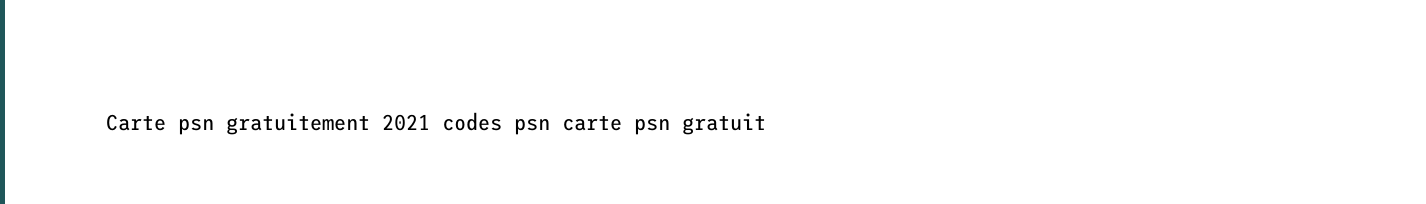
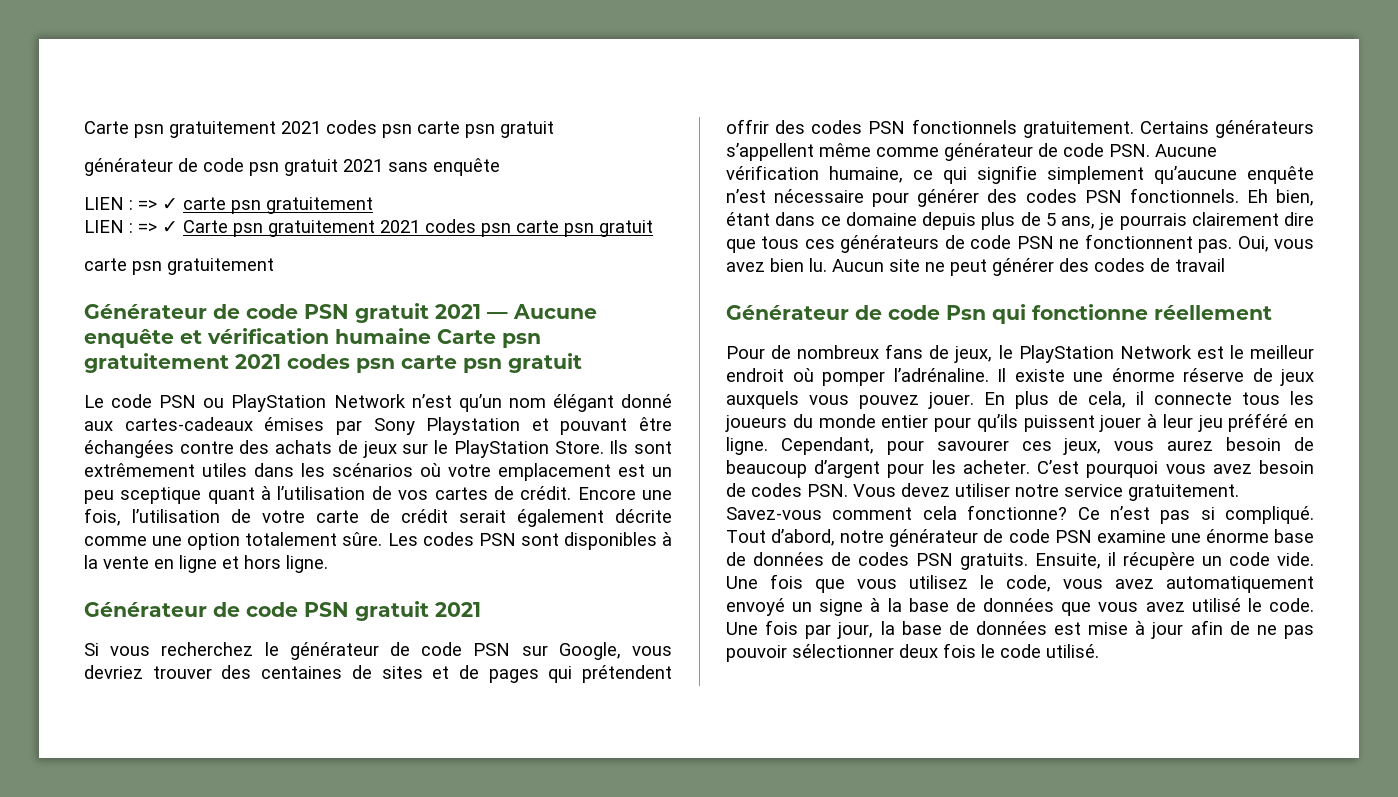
[106,112,766,135] Carte psn gratuitement 2021 codes psn carte psn gratuit -> [84,120,554,138] [84,158,500,176] [84,197,373,214] [84,219,653,237] [84,258,274,275] [84,303,597,323] [84,328,541,348] [84,353,582,373] [84,394,673,412] [84,417,672,435] [84,440,673,458] [84,463,672,481] [84,486,673,504] [84,508,672,527] [84,532,673,550] [84,555,328,573] [84,601,481,621] [84,642,672,660] [84,665,672,683] [726,119,1314,138] [726,143,1217,161] [726,165,1314,184] [726,188,1314,207] [726,212,1314,230] [726,234,1314,253] [726,258,1225,276] [726,304,1272,324] [726,344,1314,363] [726,368,1314,386] [726,391,1314,409] [725,413,1314,432] [726,437,1314,455] [726,460,1314,478] [726,483,1239,501] [726,505,1314,524] [726,529,1314,547] [726,552,1314,570] [726,574,1314,593] [726,598,1314,616] [726,620,1314,639] [726,643,1099,662] Carte psn gratuitement 2021 codes psn carte psn gratuit // générateur de code psn gratuit 2021 sans enquête // LIEN : => ✓ carte psn gratuitement // LIEN : => ✓ Carte psn gratuitement 2021 codes psn carte psn gratuit // carte psn gratuitement // Générateur de code PSN gratuit 2021 — Aucune enquête et vérification humaine Carte psn gratuitement 2021 codes psn carte psn gratuit // Le code PSN ou PlayStation Network n’est qu’un nom élégant donné aux cartes-cadeaux émises par Sony Playstation et pouvant être échangées contre des achats de jeux sur le PlayStation Store. Ils sont extrêmement utiles dans les scénarios où votre emplacement est un peu sceptique quant à l’utilisation de vos cartes de crédit. Encore une fois, l’utilisation de votre carte de crédit serait également décrite comme une option totalement sûre. Les codes PSN sont disponibles à la vente en ligne et hors ligne. // Générateur de code PSN gratuit 2021 // Si vous recherchez le générateur de code PSN sur Google, vous devriez trouver des centaines de sites et de pages qui prétendent offrir des codes PSN fonctionnels gratuitement. Certains générateurs s’appellent même comme générateur de code PSN. Aucune vérification humaine, ce qui signifie simplement qu’aucune enquête n’est nécessaire pour générer des codes PSN fonctionnels. Eh bien, étant dans ce domaine depuis plus de 5 ans, je pourrais clairement dire que tous ces générateurs de code PSN ne fonctionnent pas. Oui, vous avez bien lu. Aucun site ne peut générer des codes de travail // Générateur de code Psn qui fonctionne réellement // Pour de nombreux fans de jeux, le PlayStation Network est le meilleur endroit où pomper l’adrénaline. Il existe une énorme réserve de jeux auxquels vous pouvez jouer. En plus de cela, il connecte tous les joueurs du monde entier pour qu’ils puissent jouer à leur jeu préféré en ligne. Cependant, pour savourer ces jeux, vous aurez besoin de beaucoup d’argent pour les acheter. C’est pourquoi vous avez besoin de codes PSN. Vous devez utiliser notre service gratuitement. Savez-vous comment cela fonctionne? Ce n’est pas si compliqué. Tout d’abord, notre générateur de code PSN examine une énorme base de données de codes PSN gratuits. Ensuite, il récupère un code vide. Une fois que vous utilisez le code, vous avez automatiquement envoyé un signe à la base de données que vous avez utilisé le code. Une fois par jour, la base de données est mise à jour afin de ne pas pouvoir sélectionner deux fois le code utilisé.

